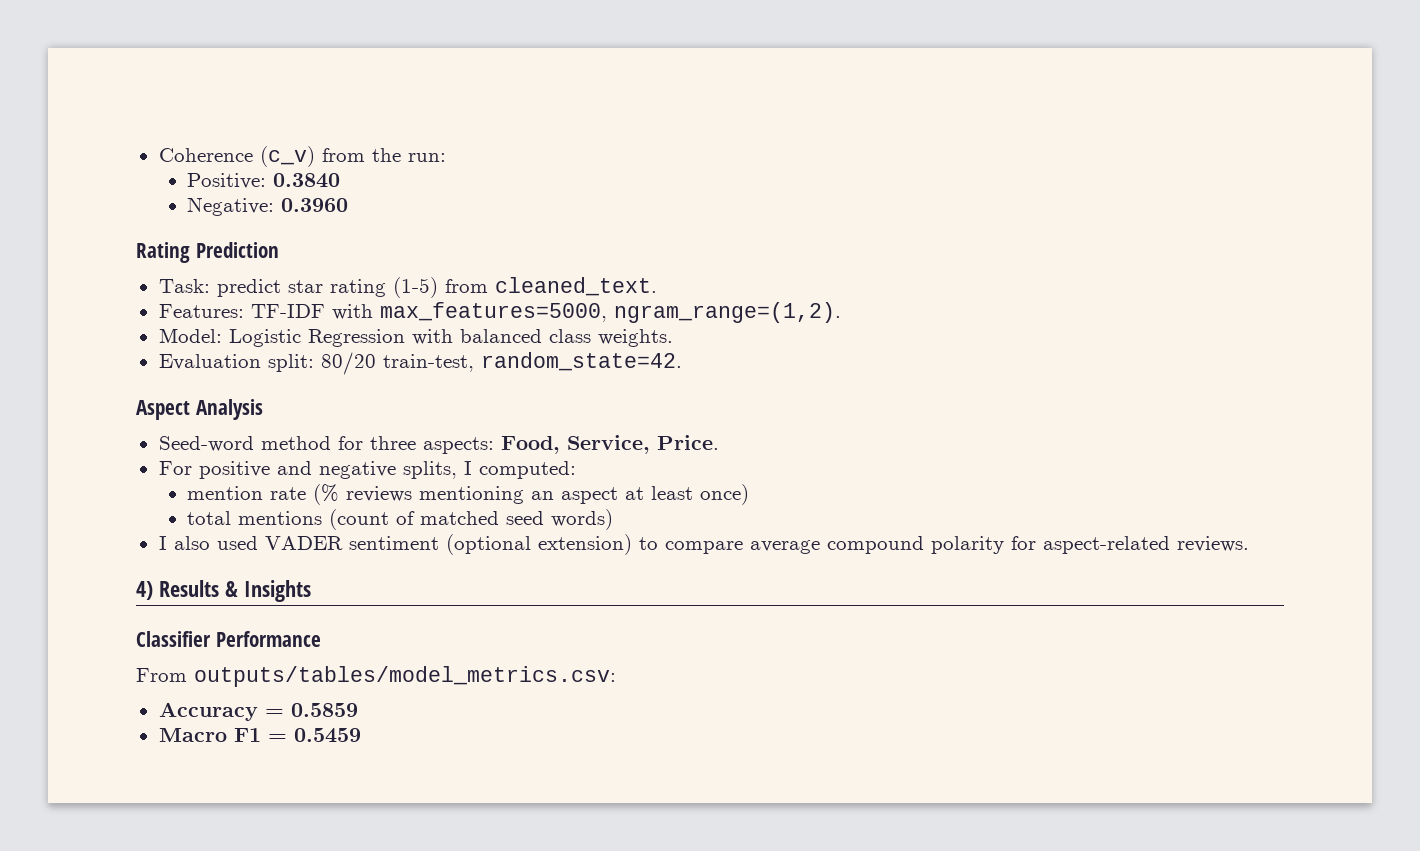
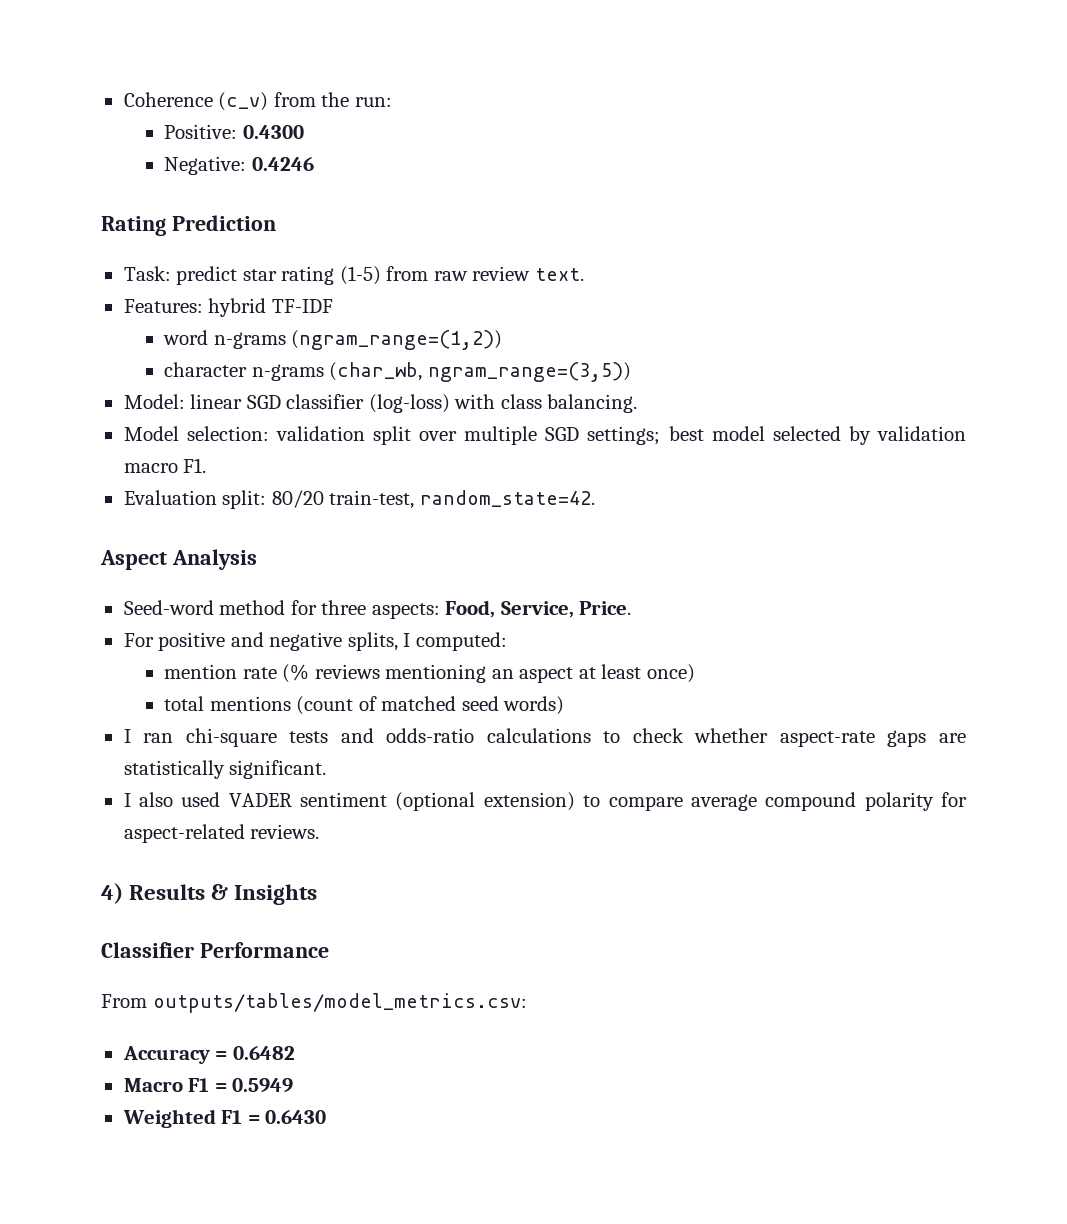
[273,173,341,188] 0.3840 -> [242,125,304,139] 0.4300
[281,198,349,212] 0.3960 -> [251,157,314,171] 0.4246
[494,277,657,296] cleaned_text. -> [433,266,584,281] raw review text.
(244, 311) none -> [208,298,267,317] hybrid
[331,302,841,323] [158,328,673,347] with max_features=5000, ngram_range=(1,2). // Model: Logistic Regression with balanced class weights. -> [163,330,503,350] [164,362,631,382] [123,394,638,413] [123,426,967,445] [123,458,207,473] // word n-grams (ngram_range=(1,2)) // character n-grams (char_wb, ngram_range=(3,5)) // Model: linear SGD classifier (log-loss) with class balancing. // Model selection: validation split over multiple SGD settings; best model selected by validation macro F1.
(614, 519) none -> [123,728,967,747] [123,760,327,779] // I ran chi-square tests and odds-ratio calculations to check whether aspect-rate gaps are statistically significant.
[290,703,358,717] 0.5859 -> [232,1046,295,1060] 0.6482
[293,728,361,743] 0.5459 -> [232,1078,294,1093] [122,1109,327,1128] 0.5949 // Weighted F1 = 0.6430

